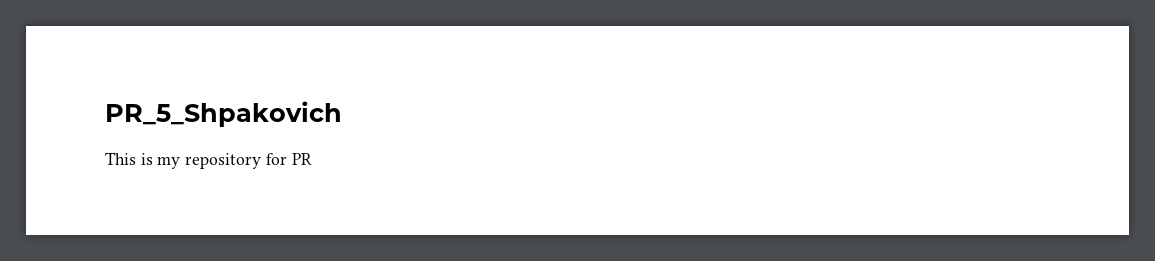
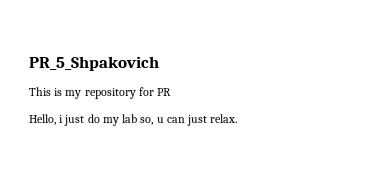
(312, 159) none -> [29,114,238,126] // Hello, i just do my lab so, u can just relax.

